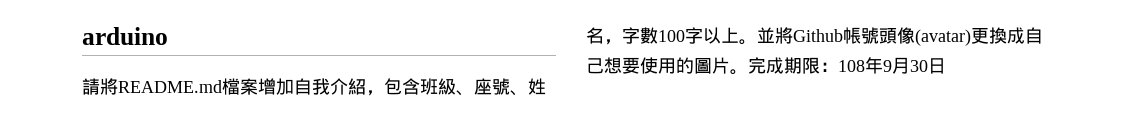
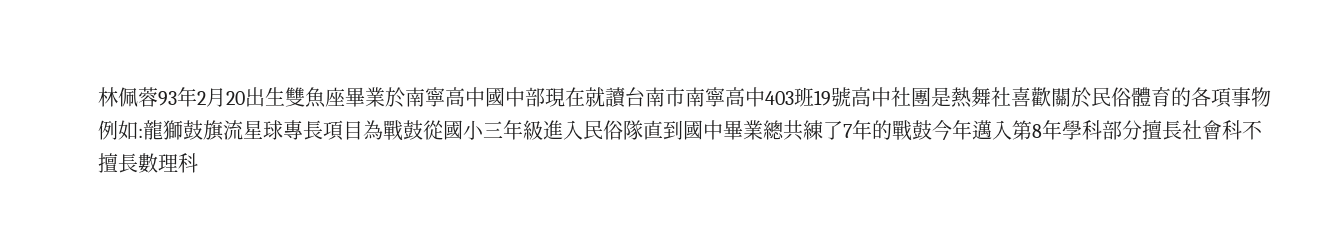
[82,27,168,45] [82,78,546,96] [586,27,1043,46] [586,57,946,75] arduino // 請將README.md檔案增加自我介紹，包含班級、座號、姓名，字數100字以上。並將Github帳號頭像(avatar)更換成自己想要使用的圖片。完成期限：108年9月30日 -> [98,87,1271,108] [98,120,1262,141] [98,153,198,173] 林佩蓉93年2月20出生雙魚座畢業於南寧高中國中部現在就讀台南市南寧高中403班19號高中社團是熱舞社喜歡關於民俗體育的各項事物例如:龍獅鼓旗流星球專長項目為戰鼓從國小三年級進入民俗隊直到國中畢業總共練了7年的戰鼓今年邁入第8年學科部分擅長社會科不擅長數理科

